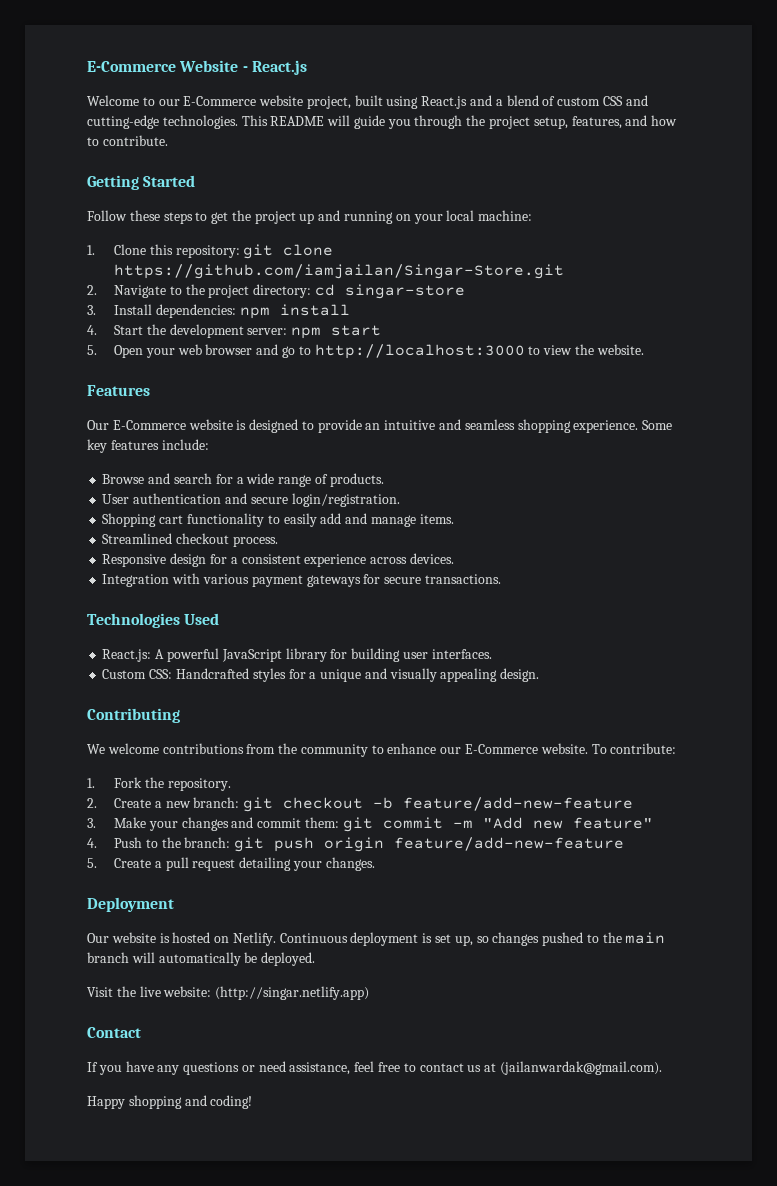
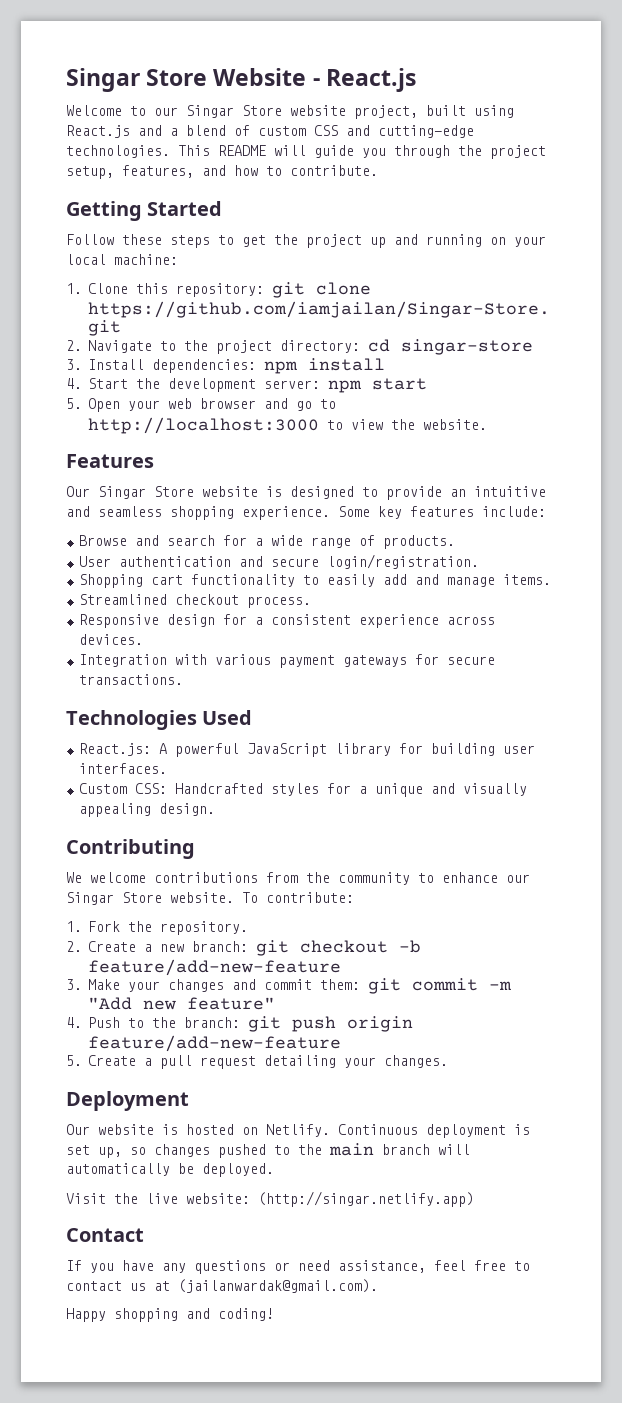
[87,61,176,72] E-Commerce -> [66,68,208,92] Singar Store
[183,96,257,106] E-Commerce -> [186,105,282,118] Singar Store
[112,420,186,430] E-Commerce -> [98,486,194,499] Singar Store
[465,744,539,754] E-Commerce -> [66,892,162,905] Singar Store

